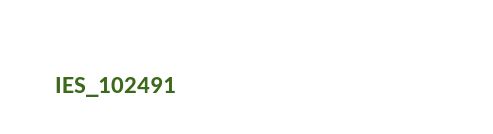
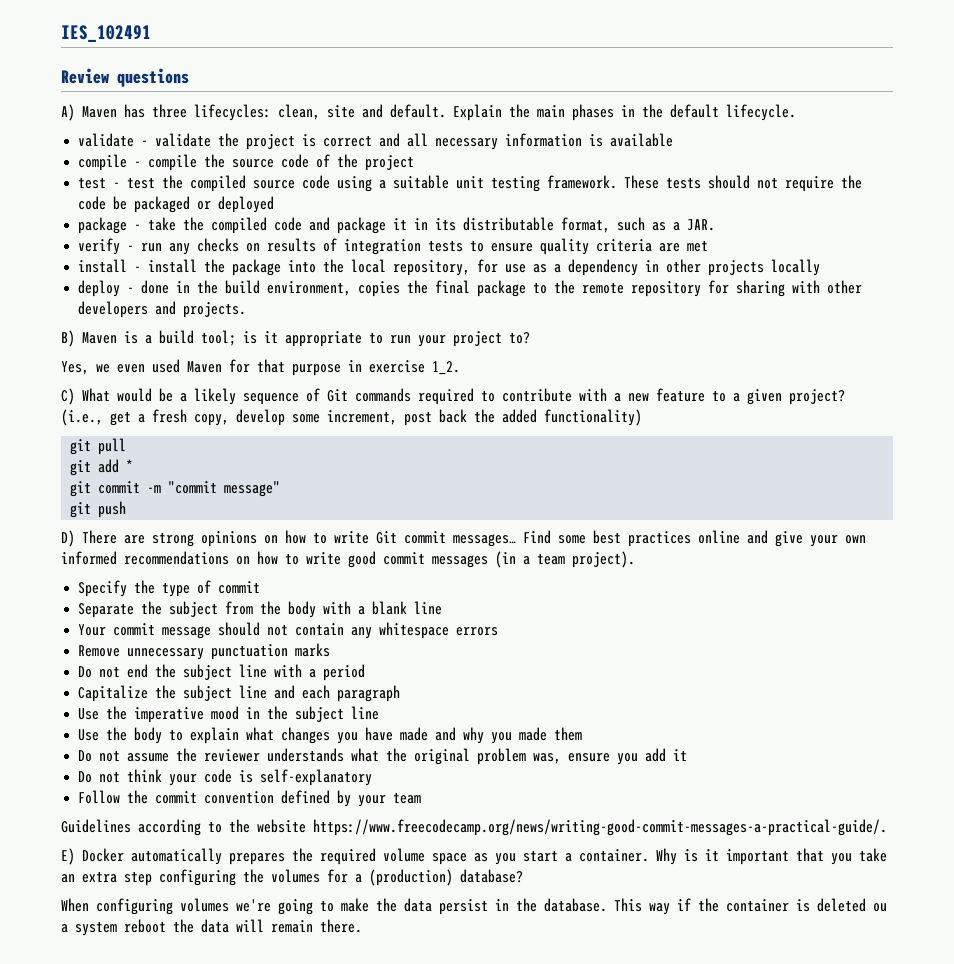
(176, 87) none -> [61,68,189,87] [61,104,796,121] [78,133,674,150] [78,154,415,171] [78,175,863,192] [78,196,275,213] [78,217,716,234] [78,238,709,255] [78,259,821,276] [78,280,863,297] [78,301,247,318] [61,330,530,347] [61,359,460,376] [61,388,845,405] [61,409,642,426] [70,438,127,455] [70,459,134,476] [70,481,281,497] [70,501,127,518] [61,530,866,547] [61,551,635,568] [78,580,261,597] [78,601,443,618] [78,622,499,639] [78,643,331,660] [78,664,366,681] [78,685,401,702] [78,706,380,723] [78,727,583,744] [78,748,688,765] [78,769,373,786] [78,790,422,807] [61,819,887,836] [61,848,887,865] [61,869,523,886] [61,898,887,915] [61,919,362,936] // Review questions // A) Maven has three lifecycles: clean, site and default. Explain the main phases in the default lifecycle. // validate - validate the project is correct and all necessary information is available // compile - compile the source code of the project // test - test the compiled source code using a suitable unit testing framework. These tests should not require the code be packaged or deployed // package - take the compiled code and package it in its distributable format, such as a JAR. // verify - run any checks on results of integration tests to ensure quality criteria are met // install - install the package into the local repository, for use as a dependency in other projects locally // deploy - done in the build environment, copies the final package to the remote repository for sharing with other developers and projects. // B) Maven is a build tool; is it appropriate to run your project to? // Yes, we even used Maven for that purpose in exercise 1_2. // C) What would be a likely sequence of Git commands required to contribute with a new feature to a given project? (i.e., get a fresh copy, develop some increment, post back the added functionality) // git pull // git add * // git commit -m "commit message" // git push // D) There are strong opinions on how to write Git commit messages… Find some best practices online and give your own informed recommendations on how to write good commit messages (in a team project). // Specify the type of commit // Separate the subject from the body with a blank line // Your commit message should not contain any whitespace errors // Remove unnecessary punctuation marks // Do not end the subject line with a period // Capitalize the subject line and each paragraph // Use the imperative mood in the subject line // Use the body to explain what changes you have made and why you made them // Do not assume the reviewer understands what the original problem was, ensure you add it // Do not think your code is self-explanatory // Follow the commit convention defined by your team // Guidelines according to the website https://www.freecodecamp.org/news/writing-good-commit-messages-a-practical-guide/. // E) Docker automatically prepares the required volume space as you start a container. Why is it important that you take an extra step configuring the volumes for a (production) database? // When configuring volumes we're going to make the data persist in the database. This way if the container is deleted ou a system reboot the data will remain there.

